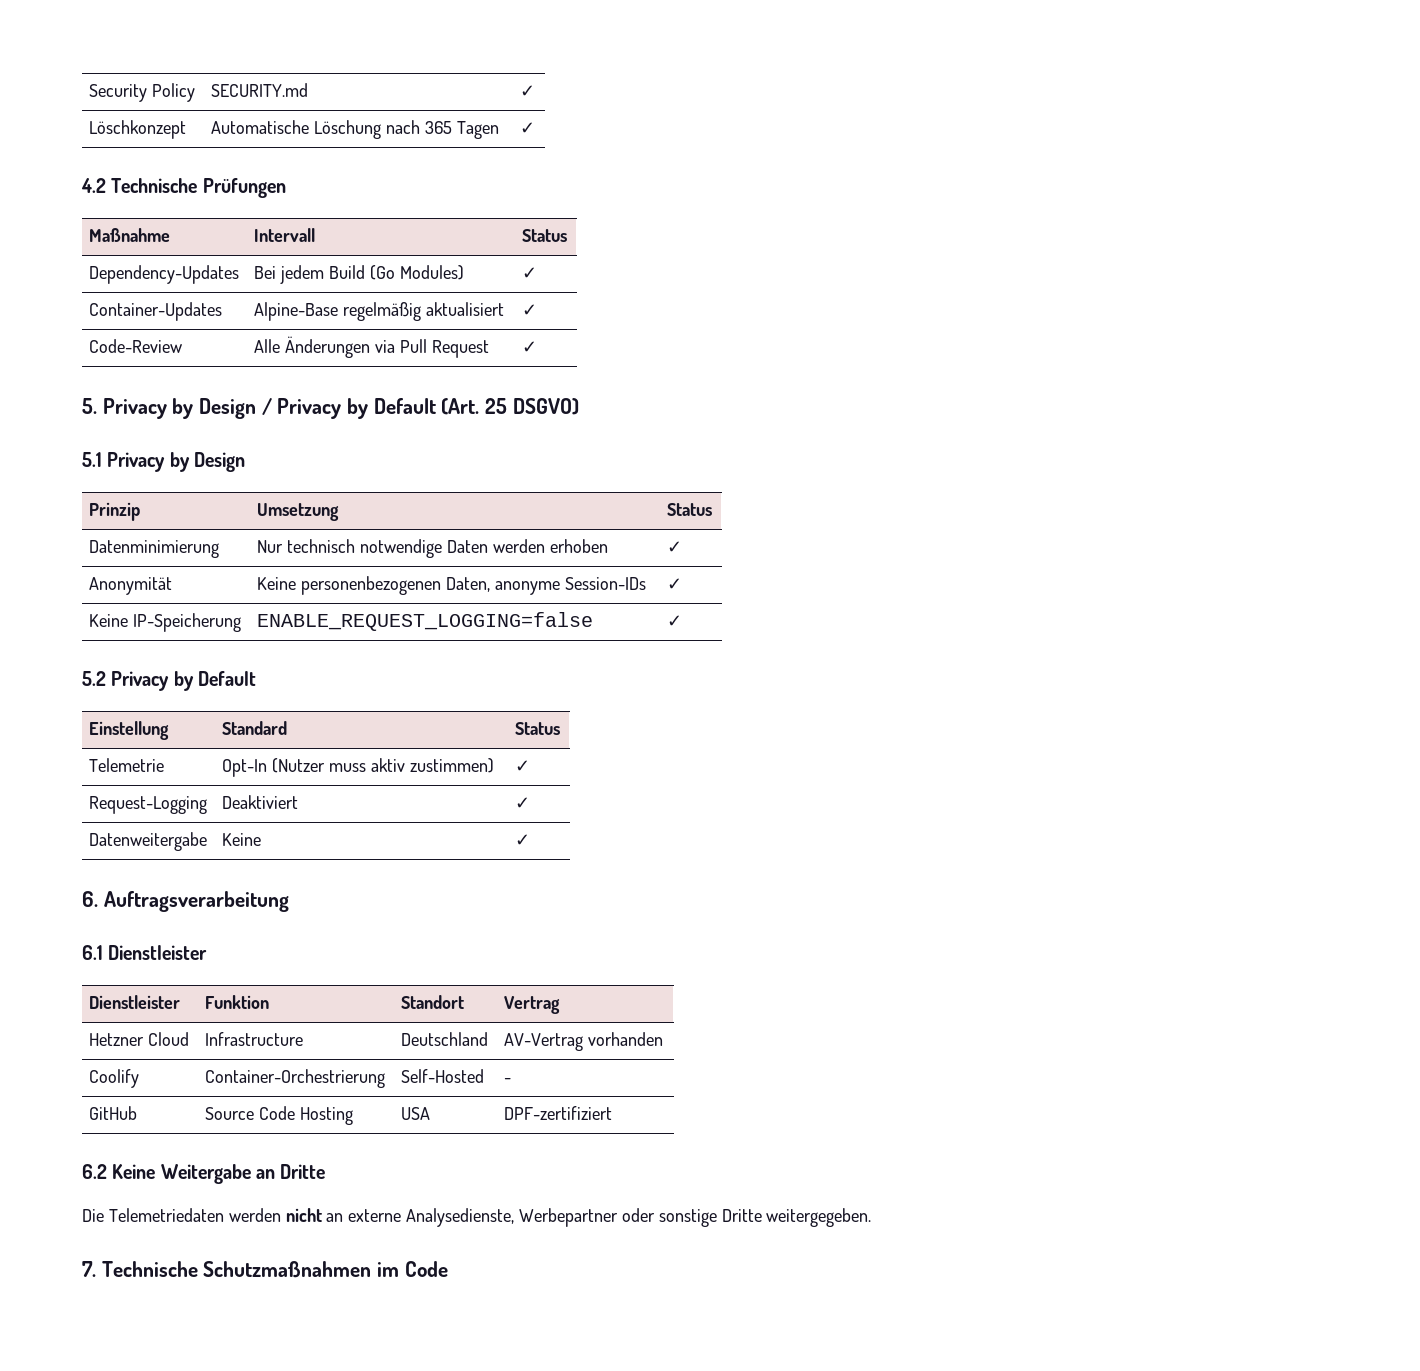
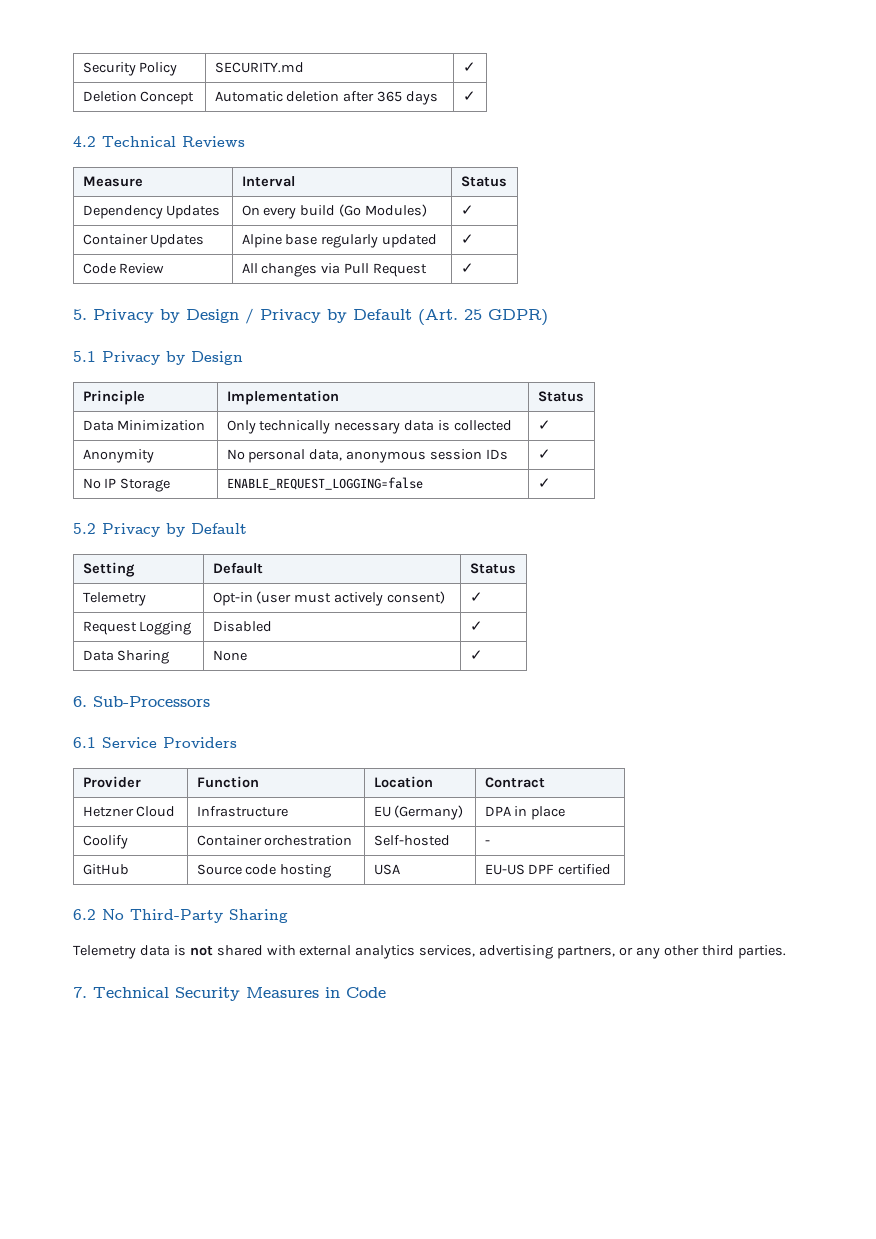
[89,120,187,139] [211,120,499,139] [520,122,536,134] [81,178,286,198] [89,228,171,242] [254,228,316,242] [522,229,568,242] [89,265,240,284] [254,265,464,284] [522,267,538,279] [89,302,223,321] [254,302,505,321] [522,304,538,316] [89,339,183,353] [254,336,371,358] Löschkonzept | Automatische Löschung nach 365 Tagen | ✓ // 4.2 Technische Prüfungen // Maßnahme | Intervall | Status // Dependency-Updates | Bei jedem Build (Go Modules) | ✓ // Container-Updates | Alpine-Base regelmäßig aktualisiert | ✓ // Code-Review | Alle Änderungen -> [82,91,195,105] [214,91,439,105] [462,91,476,101] [73,136,245,147] [82,176,143,187] [241,176,295,187] [460,176,507,187] [82,205,221,219] [241,204,428,219] [460,205,474,215] [82,234,205,248] [241,234,438,248] [460,234,474,244] [82,263,165,274] [241,263,318,277] Deletion Concept | Automatic deletion after 365 days | ✓ // 4.2 Technical Reviews // Measure | Interval | Status // Dependency Updates | On every build (Go Modules) | ✓ // Container Updates | Alpine base regularly updated | ✓ // Code Review | All changes
[512,398,579,415] DSGVO) -> [488,309,548,326] GDPR)
[89,502,141,521] [257,503,340,521] [667,503,713,516] [89,540,220,558] [257,539,608,558] [667,541,683,553] [89,577,173,595] [257,576,646,595] [667,578,683,590] [89,613,242,632] Prinzip | Umsetzung | Status // Datenminimierung | Nur technisch notwendige Daten werden erhoben | ✓ // Anonymität | Keine personenbezogenen Daten, anonyme Session-IDs | ✓ // Keine IP-Speicherung -> [82,390,145,405] [226,390,339,405] [537,391,584,402] [82,420,206,431] [226,420,513,434] [537,420,551,430] [82,449,154,463] [226,449,509,463] [537,449,551,459] [82,478,171,492] Principle | Implementation | Status // Data Minimization | Only technically necessary data is collected | ✓ // Anonymity | No personal data, anonymous session IDs | ✓ // No IP Storage
[89,721,170,740] [222,721,288,735] [515,722,561,735] [89,758,165,772] [222,758,494,777] [515,760,531,772] [89,796,208,814] [222,795,299,809] [515,797,531,809] [89,832,208,851] [222,833,262,846] Einstellung | Standard | Status // Telemetrie | Opt-In (Nutzer muss aktiv zustimmen) | ✓ // Request-Logging | Deaktiviert | ✓ // Datenweitergabe | Keine -> [82,562,135,577] [212,562,263,574] [469,563,516,574] [82,592,146,606] [212,591,446,606] [469,592,483,602] [82,621,192,635] [212,621,272,632] [469,621,483,631] [82,650,170,664] [212,650,247,661] Setting | Default | Status // Telemetry | Opt-in (user must actively consent) | ✓ // Request Logging | Disabled | ✓ // Data Sharing | None
[103,891,289,912] Auftragsverarbeitung -> [93,696,210,707] Sub-Processors
[108,945,208,960] [89,995,181,1009] [205,995,270,1009] [401,995,465,1009] [504,996,561,1014] [89,1032,190,1046] [205,1032,304,1046] [401,1032,489,1046] [504,1032,664,1051] [89,1069,140,1088] [205,1069,386,1088] [401,1069,485,1083] Dienstleister // Dienstleister | Funktion | Standort | Vertrag // Hetzner Cloud | Infrastructure | Deutschland | AV-Vertrag vorhanden // Coolify | Container-Orchestrierung | Self-Hosted -> [102,737,237,748] [82,776,141,788] [196,776,259,788] [373,776,433,788] [484,777,545,788] [82,806,176,817] [196,806,288,817] [373,805,464,820] [484,806,566,820] [82,835,128,849] [196,835,353,846] [373,835,450,846] Service Providers // Provider | Function | Location | Contract // Hetzner Cloud | Infrastructure | EU (Germany) | DPA in place // Coolify | Container orchestration | Self-hosted
[259,1106,354,1125] Code Hosting -> [245,864,332,878] code hosting
[504,1106,613,1120] [82,1164,326,1184] [82,1208,872,1227] [82,1261,399,1278] DPF-zertifiziert // 6.2 Keine Weitergabe an Dritte // Die Telemetriedaten werden nicht an externe Analysedienste, Werbepartner oder sonstige Dritte weitergegeben. // 7. Technische Schutzmaßnahmen im -> [484,864,612,875] [73,909,288,923] [73,945,786,959] [73,987,340,1001] EU-US DPF certified // 6.2 No Third-Party Sharing // Telemetry data is not shared with external analytics services, advertising partners, or any other third parties. // 7. Technical Security Measures in

